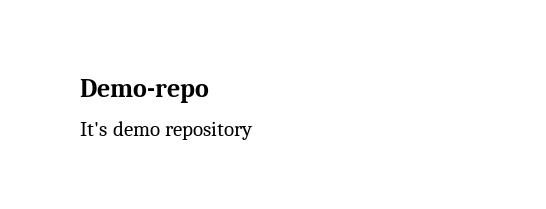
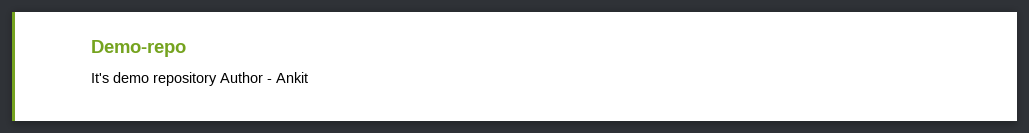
(254, 130) none -> [220,72,308,83] Author - Ankit

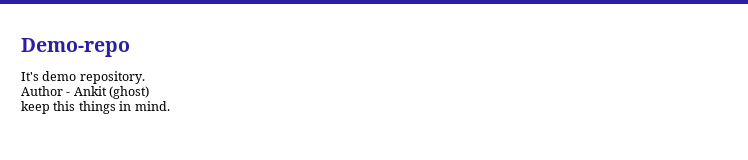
[153,72,217,86] repository -> [79,71,145,84] repository. //
(308, 77) none -> [109,86,150,99] [21,101,170,114] (ghost) // keep this things in mind.

